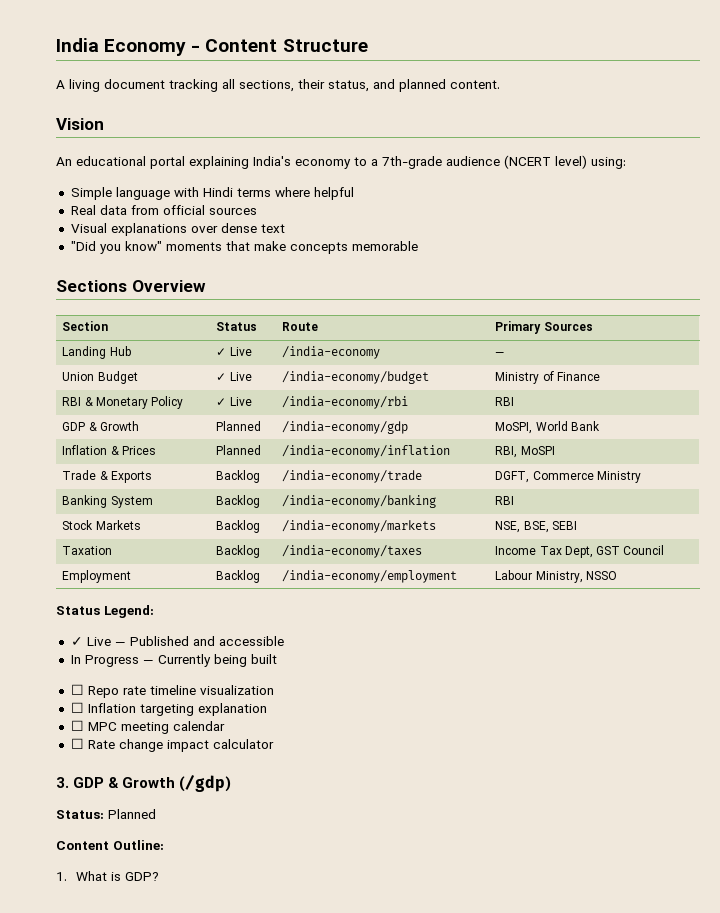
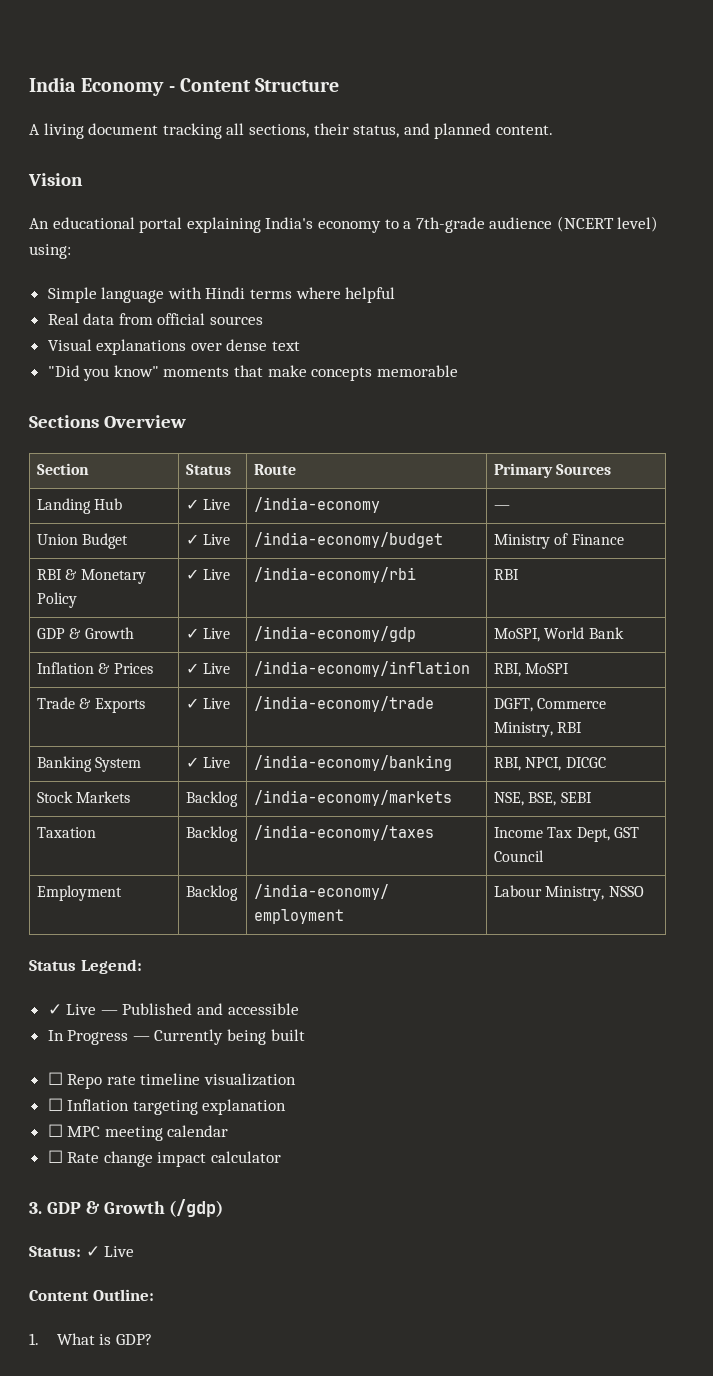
[216,421,262,431] Planned -> [186,628,231,639] ✓ Live
[216,445,262,455] Planned -> [186,663,231,674] ✓ Live
[216,470,261,483] Backlog -> [186,698,231,709] ✓ Live
[596,471,641,483] Ministry -> [494,722,583,737] Ministry, RBI
[216,495,261,508] Backlog -> [186,757,231,768] ✓ Live
[495,496,515,505] RBI -> [494,757,606,771] RBI, NPCI, DICGC
[108,809,156,819] Planned -> [85,1246,135,1257] ✓ Live

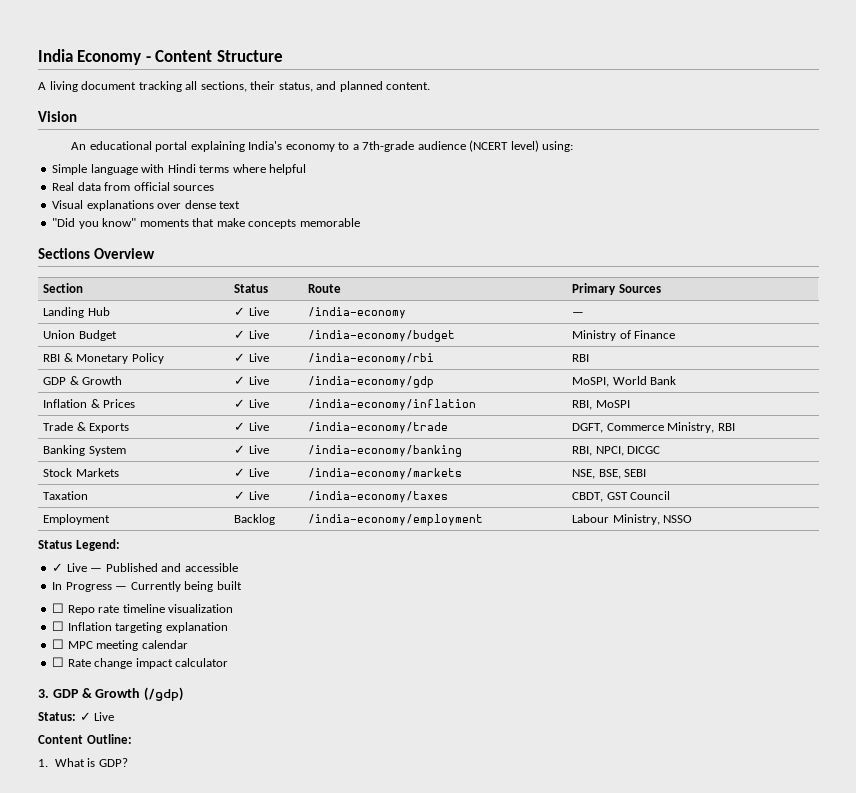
[186,791,239,807] Backlog -> [234,468,269,477] ✓ Live
[186,826,239,842] Backlog -> [234,491,269,500] ✓ Live
[494,827,610,842] Income Tax Dept, -> [572,492,604,502] CBDT,

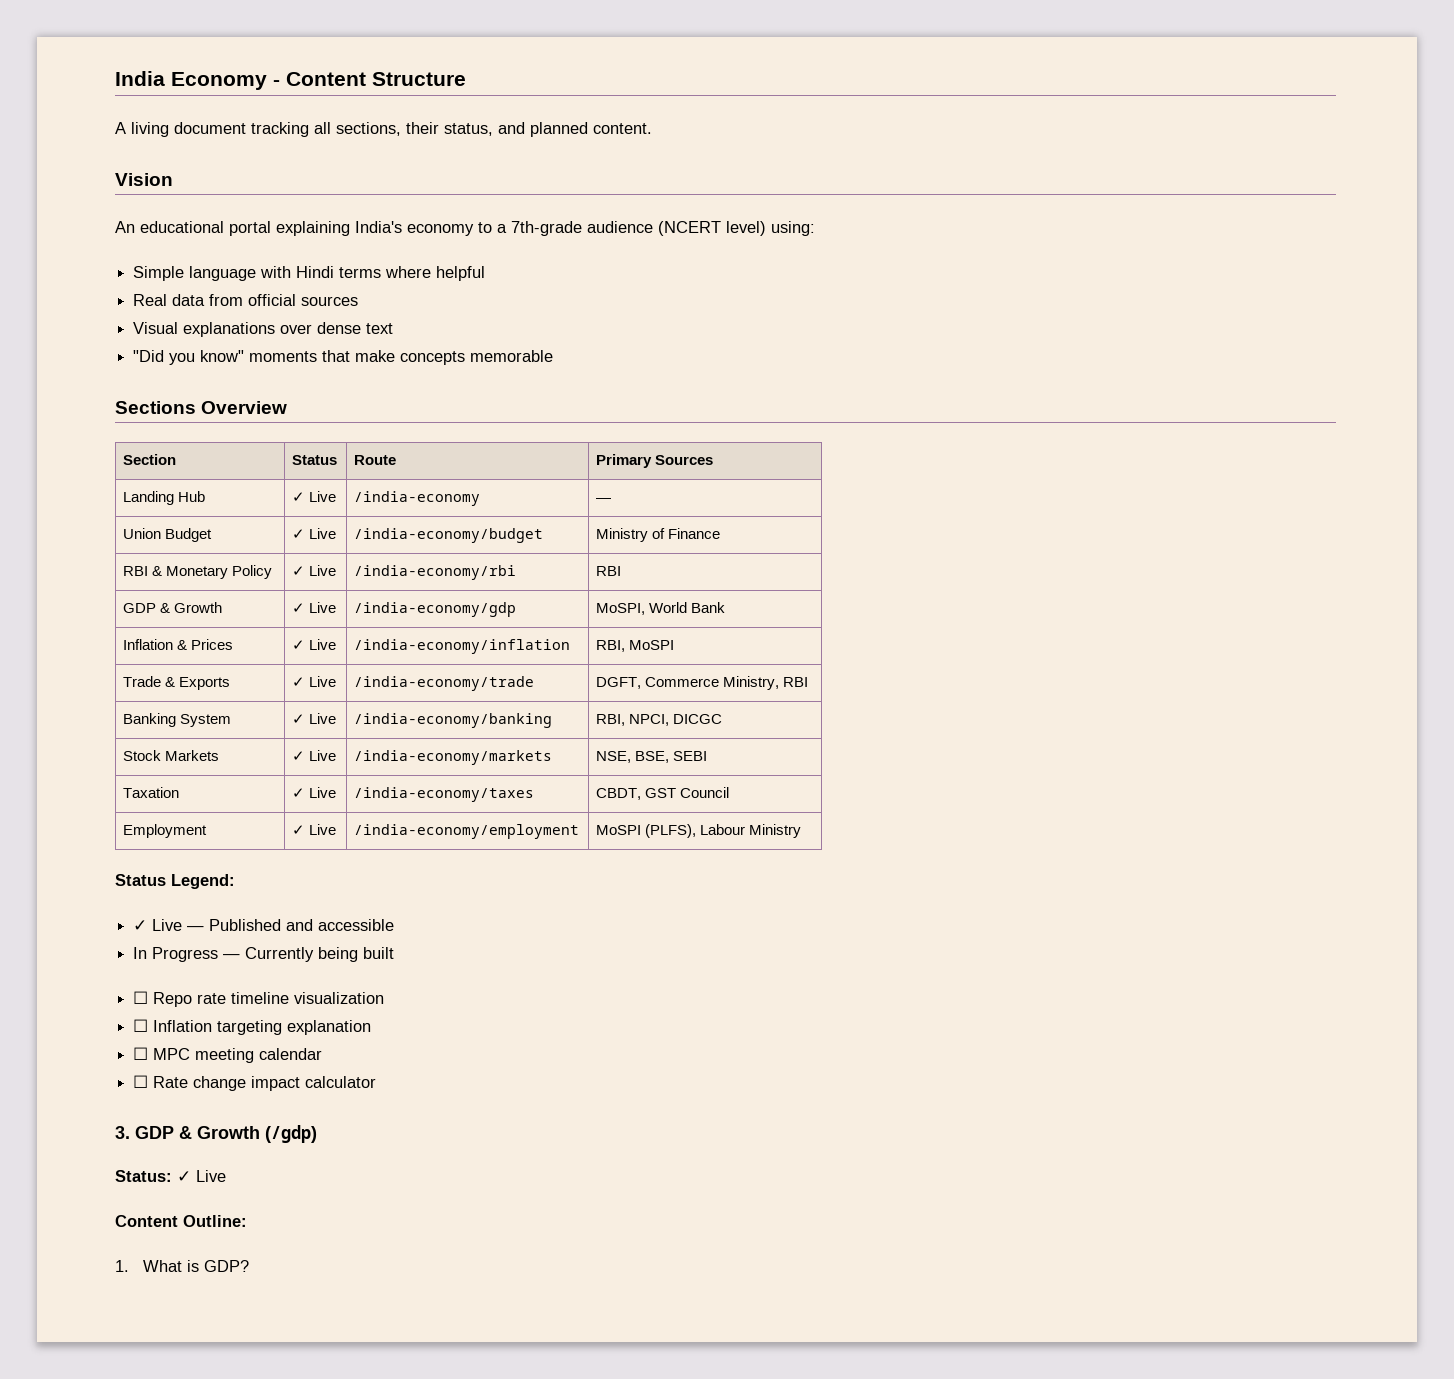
[234,514,276,525] Backlog -> [291,824,336,835] ✓ Live
[572,514,693,525] Labour Ministry, NSSO -> [595,824,802,838] MoSPI (PLFS), Labour Ministry

